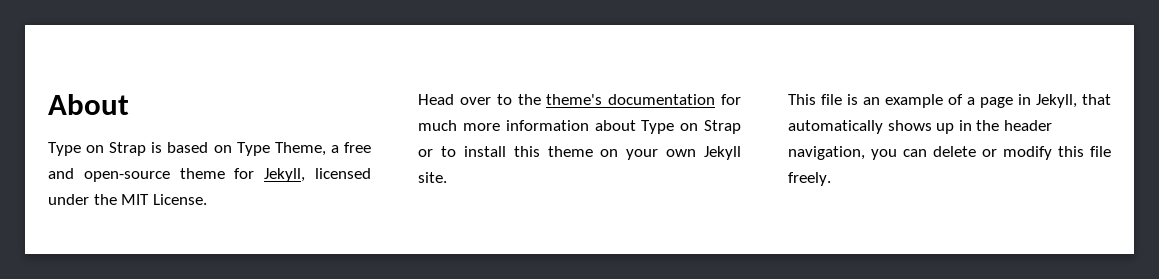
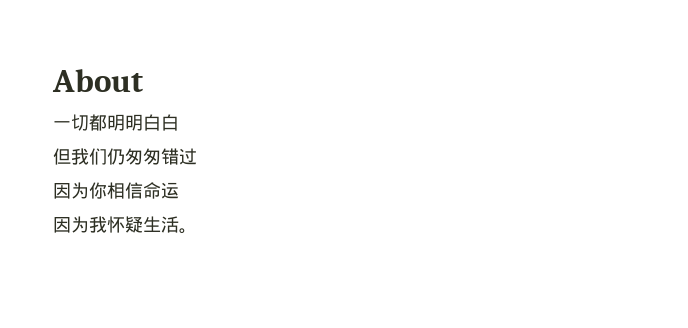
[48,142,371,156] [48,168,372,182] [48,194,207,205] [418,94,741,105] [418,120,741,134] [418,146,741,160] [418,172,447,183] [788,94,1111,108] [788,120,1052,134] [788,146,1111,160] [788,172,831,186] Type on Strap is based on Type Theme, a free and open-source theme for Jekyll, licensed under the MIT License. // Head over to the theme's documentation for much more information about Type on Strap or to install this theme on your own Jekyll site. // This file is an example of a page in Jekyll, that automatically shows up in the header navigation, you can delete or modify this file freely. -> [53,114,179,131] [53,148,197,165] [53,182,179,199] [53,216,197,234] 一切都明明白白 // 但我们仍匆匆错过 // 因为你相信命运 // 因为我怀疑生活。

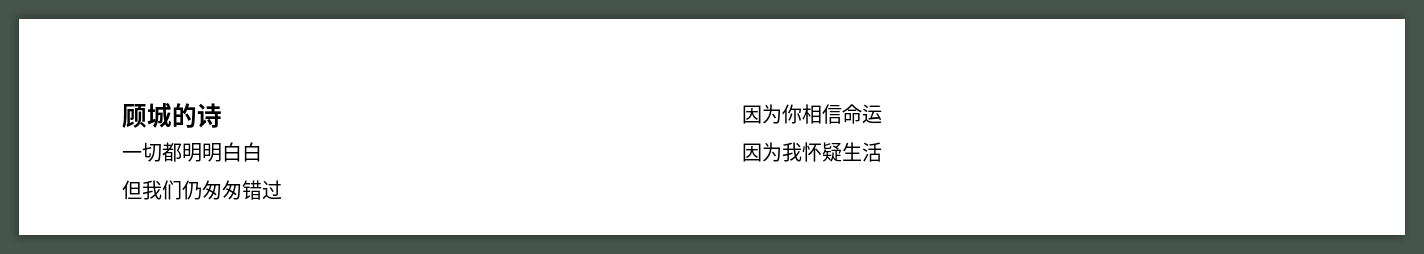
[52,69,143,92] About -> [122,102,222,128] 顾城的诗
[179,228,197,234] 。 -> (882, 152) none

